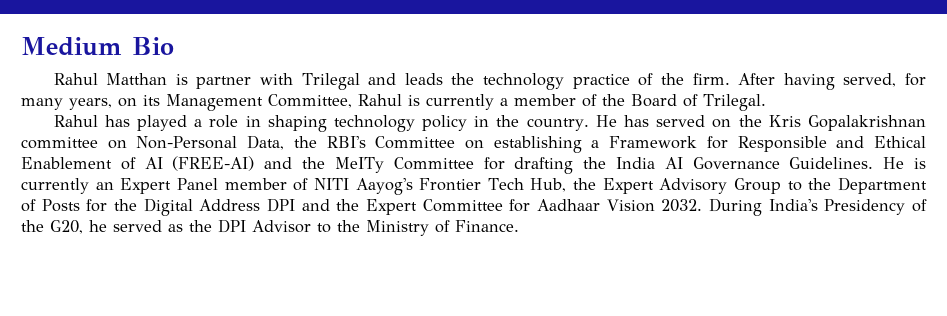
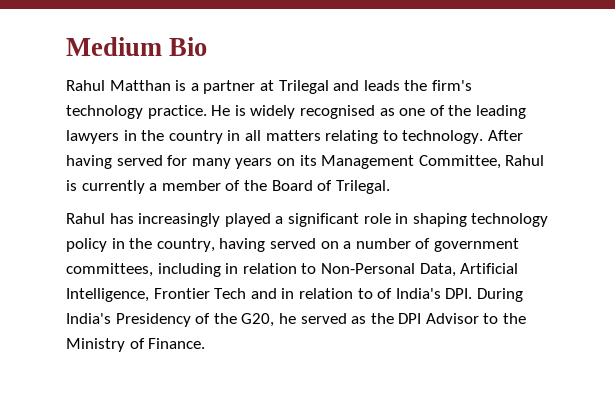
[196,73,293,89] partner with -> [190,80,274,94] a partner at
[483,73,730,90] technology practice of the firm. -> [431,80,472,91] [66,105,526,119] [66,130,484,144] firm's technology practice. He is widely recognised as one of the leading lawyers in the country in all matters relating to technology.
[843,73,897,87] served, -> [116,155,163,166] served
[69,98,112,110] years, -> [235,158,273,169] years
(130, 121) none -> [138,213,221,227] increasingly
(203, 123) none -> [287,213,359,227] significant
[526,115,926,131] [21,135,926,153] [21,156,926,174] [21,177,927,195] [21,198,703,216] country. He has served on the Kris Gopalakrishnan committee on Non-Personal Data, the RBI's Committee on establishing a Framework for Responsible and Ethical Enablement of AI (FREE-AI) and the MeITy Committee for drafting the India AI Governance Guidelines. He is currently an Expert Panel member of NITI Aayog's Frontier Tech Hub, the Expert Advisory Group to the Department of Posts for the Digital Address DPI and the Expert Committee for Aadhaar Vision 2032. -> [156,238,519,252] [66,263,519,277] [66,288,473,302] country, having served on a number of government committees, including in relation to Non-Personal Data, Artificial Intelligence, Frontier Tech and in relation to of India's DPI.

